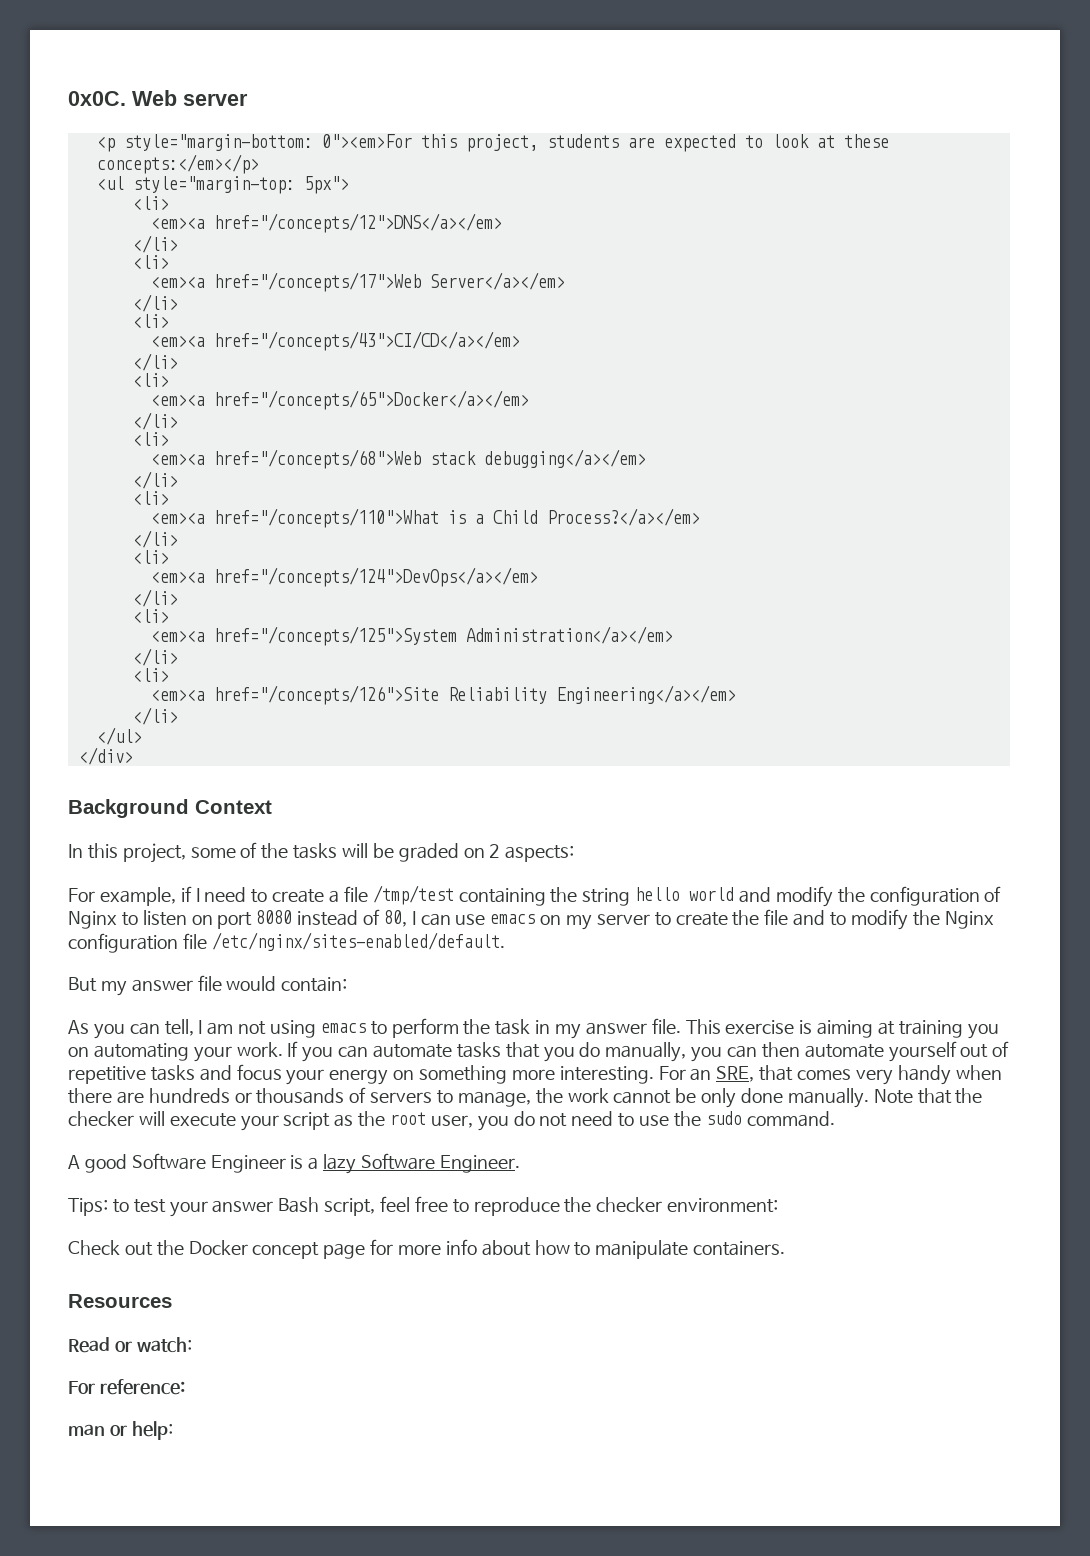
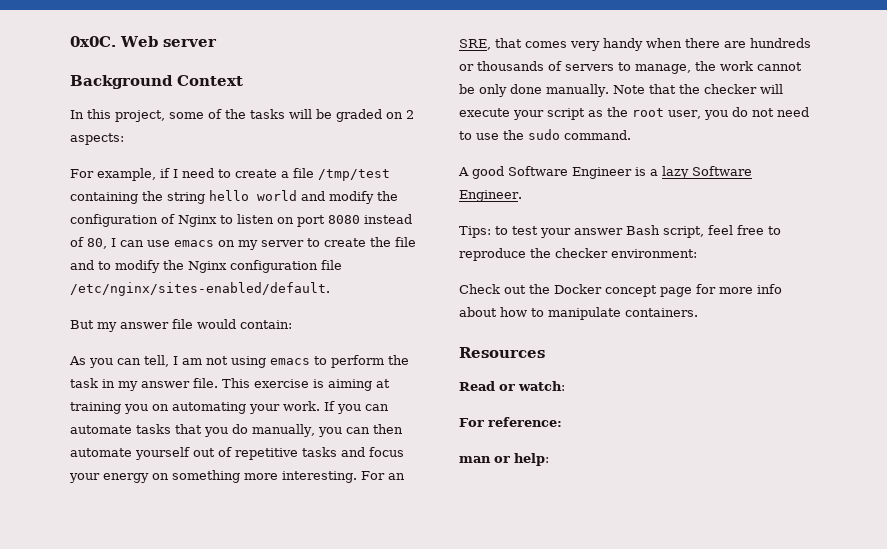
[96,134,889,152] [96,154,259,174] [96,176,349,194] [132,196,169,210] [150,213,502,233] [132,235,178,253] [132,255,169,269] [150,272,565,292] [132,294,178,312] [132,314,169,328] [150,331,520,351] [132,353,178,371] [132,373,169,387] [150,390,529,410] [132,412,178,430] [132,432,169,446] [150,449,646,469] [132,471,178,489] [132,491,169,505] [150,508,700,528] [132,530,178,548] [132,550,169,564] [150,567,538,587] [132,589,178,607] [132,609,169,623] [150,626,673,646] [132,648,178,666] [132,668,169,682] [150,685,736,705] [132,707,178,725] [96,727,142,745] [78,747,133,765] // <p style="margin-bottom: 0"><em>For this project, students are expected to look at these concepts:</em></p> // <ul style="margin-top: 5px"> // <li> // <em><a href="/concepts/12">DNS</a></em> // </li> // <li> // <em><a href="/concepts/17">Web Server</a></em> // </li> // <li> // <em><a href="/concepts/43">CI/CD</a></em> // </li> // <li> // <em><a href="/concepts/65">Docker</a></em> // </li> // <li> // <em><a href="/concepts/68">Web stack debugging</a></em> // </li> // <li> // <em><a href="/concepts/110">What is a Child Process?</a></em> // </li> // <li> // <em><a href="/concepts/124">DevOps</a></em> // </li> // <li> // <em><a href="/concepts/125">System Administration</a></em> // </li> // <li> // <em><a href="/concepts/126">Site Reliability Engineering</a></em> // </li> // </ul> // </div> -> (217, 43) none

